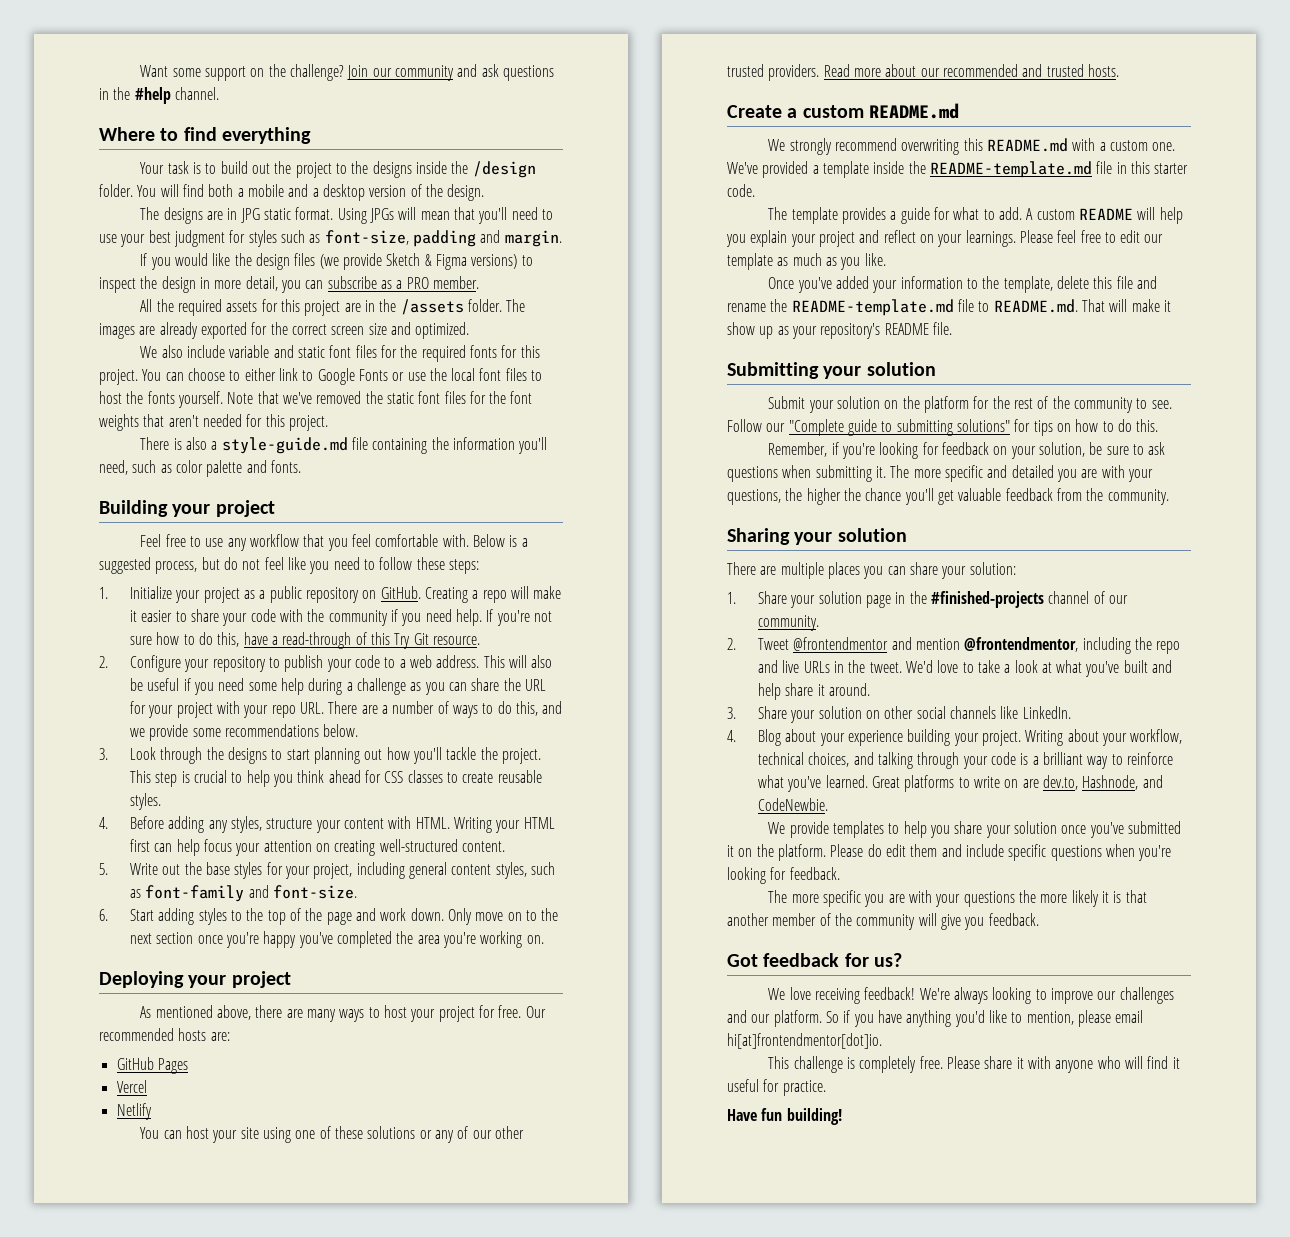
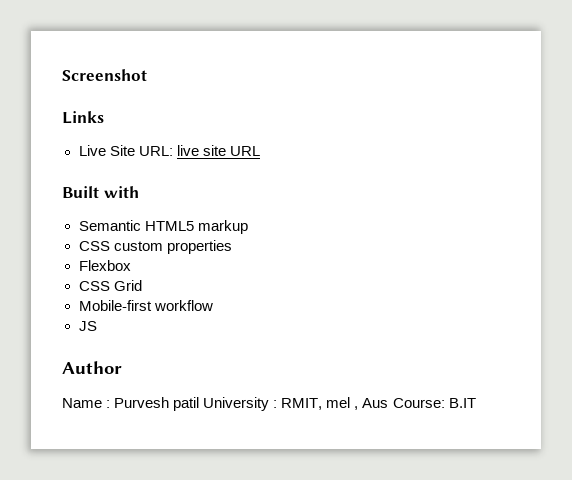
[140,64,554,81] [99,87,219,104] [99,127,311,144] [140,161,536,178] [99,184,485,201] [140,207,553,224] [99,230,562,247] [140,253,533,270] [99,276,479,293] [140,299,526,316] [99,322,470,339] [140,345,540,362] [99,368,543,385] [99,391,533,408] [99,414,328,431] [140,437,548,454] [99,460,301,477] [99,500,275,517] [140,534,528,551] [99,557,479,574] [99,586,562,603] [130,609,552,626] [130,632,480,649] [99,655,553,672] [130,678,546,695] [130,701,563,718] [130,724,359,741] [99,747,541,764] [130,770,542,787] [130,793,162,810] [99,816,555,833] [130,839,505,856] [99,862,555,879] [130,885,357,902] [99,908,559,925] [130,931,544,948] [99,971,291,988] [140,1005,546,1022] [99,1028,230,1041] [116,1057,188,1074] [116,1080,147,1093] [116,1103,152,1120] [140,1126,524,1143] [727,64,1119,81] [727,103,959,119] [768,138,1176,155] [727,161,1189,178] [727,184,755,197] [768,207,1183,224] [726,230,1164,247] [727,253,886,270] [768,276,1157,293] [727,299,1171,316] [727,322,952,339] [727,362,936,379] [768,396,1172,413] [727,419,1159,436] [768,442,1166,459] [727,465,1153,482] [727,488,1169,505] [727,528,907,545] [727,562,1016,579] [727,591,1128,608] [758,615,820,631] [727,637,1181,654] [758,660,1173,677] [758,683,870,700] [727,706,1071,723] [727,729,1183,746] [758,752,1173,769] [758,775,1163,792] [758,798,829,811] [768,821,1181,838] [727,844,1172,861] [727,867,840,884] [768,890,1147,907] [727,913,1039,930] [727,953,902,967] [768,987,1174,1004] [727,1010,1144,1027] [727,1033,882,1049] [768,1056,1180,1073] [727,1079,826,1096] [727,1108,842,1125] Want some support on the challenge? Join our community and ask questions in the #help channel. // Where to find everything // Your task is to build out the project to the designs inside the /design folder. You will find both a mobile and a desktop version of the design. // The designs are in JPG static format. Using JPGs will mean that you'll need to use your best judgment for styles such as font-size, padding and margin. // If you would like the design files (we provide Sketch & Figma versions) to inspect the design in more detail, you can subscribe as a PRO member. // All the required assets for this project are in the /assets folder. The images are already exported for the correct screen size and optimized. // We also include variable and static font files for the required fonts for this project. You can choose to either link to Google Fonts or use the local font files to host the fonts yourself. Note that we've removed the static font files for the font weights that aren't needed for this project. // There is also a style-guide.md file containing the information you'll need, such as color palette and fonts. // Building your project // Feel free to use any workflow that you feel comfortable with. Below is a suggested process, but do not feel like you need to follow these steps: // 1. Initialize your project as a public repository on GitHub. Creating a repo will make it easier to share your code with the community if you need help. If you're not sure how to do this, have a read-through of this Try Git resource. // 2. Configure your repository to publish your code to a web address. This will also be useful if you need some help during a challenge as you can share the URL for your project with your repo URL. There are a number of ways to do this, and we provide some recommendations below. // 3. Look through the designs to start planning out how you'll tackle the project. This step is crucial to help you think ahead for CSS classes to create reusable styles. // 4. Before adding any styles, structure your content with HTML. Writing your HTML first can help focus your attention on creating well-structured content. // 5. Write out the base styles for your project, including general content styles, such as font-family and font-size. // 6. Start adding styles to the top of the page and work down. Only move on to the next section once you're happy you've completed the area you're working on. // Deploying your project // As mentioned above, there are many ways to host your project for free. Our recommended hosts are: // GitHub Pages // Vercel // Netlify // You can host your site using one of these solutions or any of our other trusted providers. Read more about our recommended and trusted hosts. // Create a custom README.md // We strongly recommend overwriting this README.md with a custom one. We've provided a template inside the README-template.md file in this starter code. // The template provides a guide for what to add. A custom README will help you explain your project and reflect on your learnings. Please feel free to edit our template as much as you like. // Once you've added your information to the template, delete this file and rename the README-template.md file to README.md. That will make it show up as your repository's README file. // Submitting your solution // Submit your solution on the platform for the rest of the community to see. Follow our "Complete guide to submitting solutions" for tips on how to do this. // Remember, if you're looking for feedback on your solution, be sure to ask questions when submitting it. The more specific and detailed you are with your questions, the higher the chance you'll get valuable feedback from the community. // Sharing your solution // There are multiple places you can share your solution: // 1. Share your solution page in the #finished-projects channel of our community. // 2. Tweet @frontendmentor and mention @frontendmentor, including the repo and live URLs in the tweet. We'd love to take a look at what you've built and help share it around. // 3. Share your solution on other social channels like LinkedIn. // 4. Blog about your experience building your project. Writing about your workflow, technical choices, and talking through your code is a brilliant way to reinforce what you've learned. Great platforms to write on are dev.to, Hashnode, and CodeNewbie. // We provide templates to help you share your solution once you've submitted it on the platform. Please do edit them and include specific questions when you're looking for feedback. // The more specific you are with your questions the more likely it is that another member of the community will give you feedback. // Got feedback for us? // We love receiving feedback! We're always looking to improve our challenges and our platform. So if you have anything you'd like to mention, please email hi[at]frontendmentor[dot]io. // This challenge is completely free. Please share it with anyone who will find it useful for practice. // Have fun building! -> [62,69,147,81] [62,111,104,124] [78,145,260,156] [62,186,139,198] [78,220,248,234] [78,240,232,254] [78,260,131,271] [78,280,142,291] [78,300,213,311] [78,321,97,331] [62,361,122,374] [62,397,476,411] Screenshot // Links // Live Site URL: live site URL // Built with // Semantic HTML5 markup // CSS custom properties // Flexbox // CSS Grid // Mobile-first workflow // JS // Author // Name : Purvesh patil University : RMIT, mel , Aus Course: B.IT

